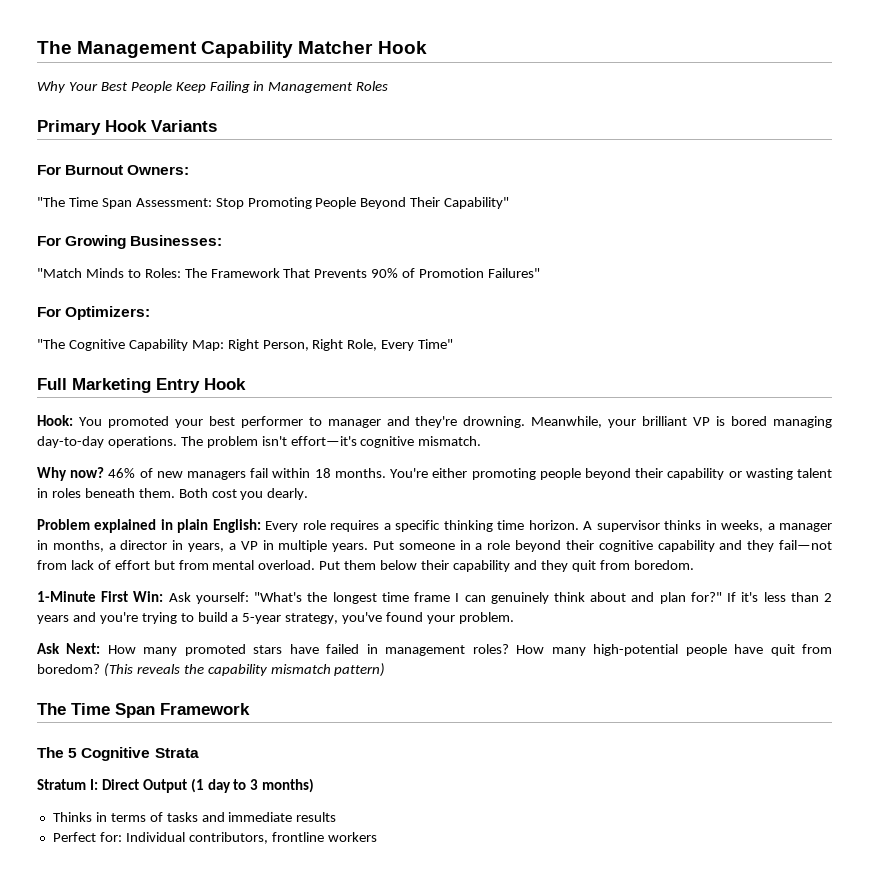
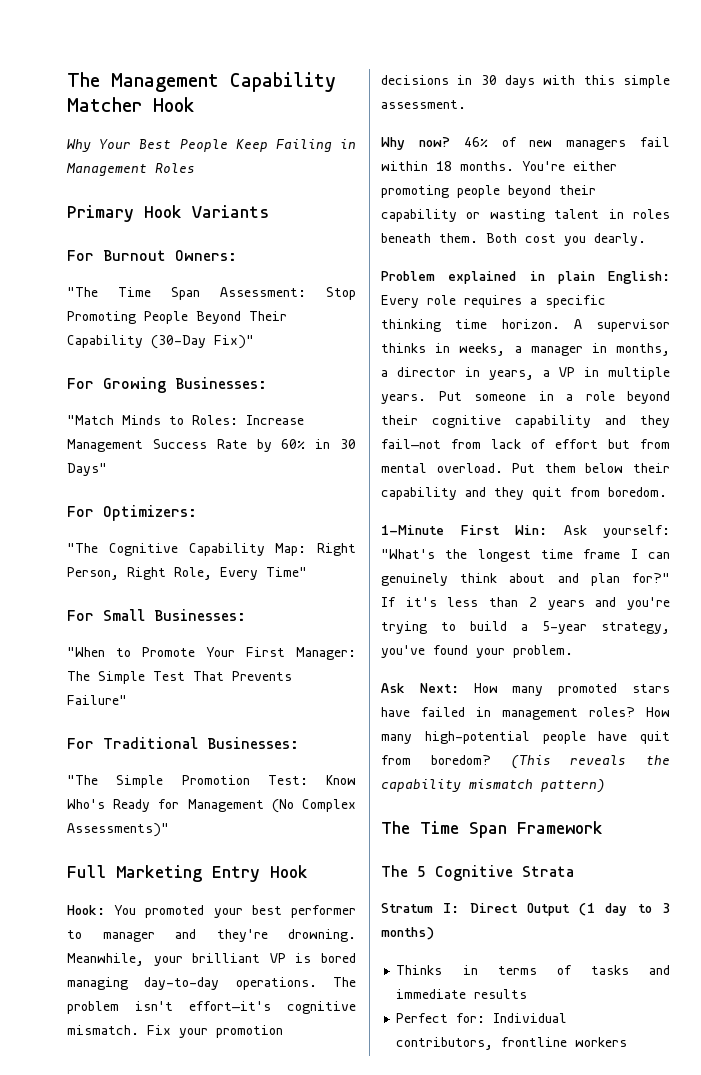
[444,197,510,209] Capability" -> [67,335,254,349] Capability (30-Day Fix)"
[184,268,541,278] The Framework That Prevents 90% of Promotion Failures" -> [246,415,304,425] [67,439,356,452] [67,463,107,476] Increase Management Success Rate by 60% in 30 Days"
(454, 344) none -> [67,609,246,621] [67,647,356,660] [67,671,292,684] [67,695,127,705] [67,737,299,749] [67,775,356,788] [67,799,356,813] [67,823,169,837] // For Small Businesses: // "When to Promote Your First Manager: The Simple Test That Prevents Failure" // For Traditional Businesses: // "The Simple Promotion Test: Know Who's Ready for Management (No Complex Assessments)"
(482, 441) none -> [147,1025,283,1038] [381,75,670,88] [381,100,466,109] Fix your promotion decisions in 30 days with this simple assessment.

